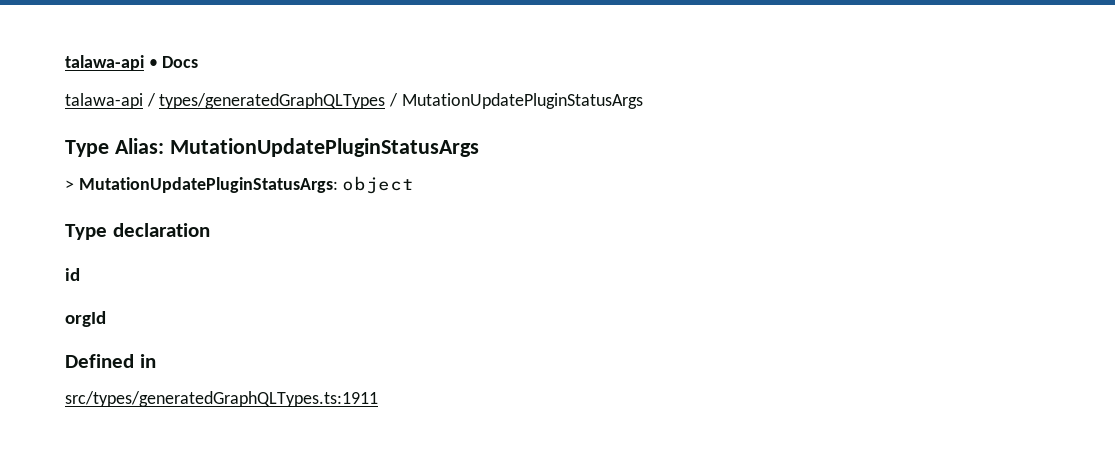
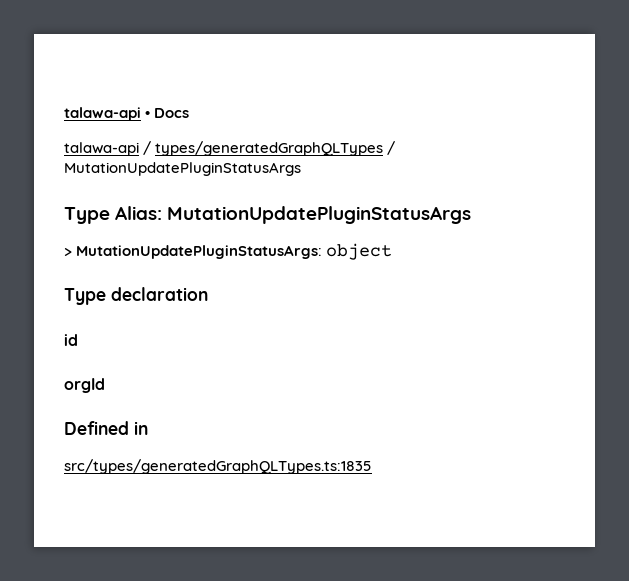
[65,391,378,407] src/types/generatedGraphQLTypes.ts:1911 -> [64,459,372,474] src/types/generatedGraphQLTypes.ts:1835

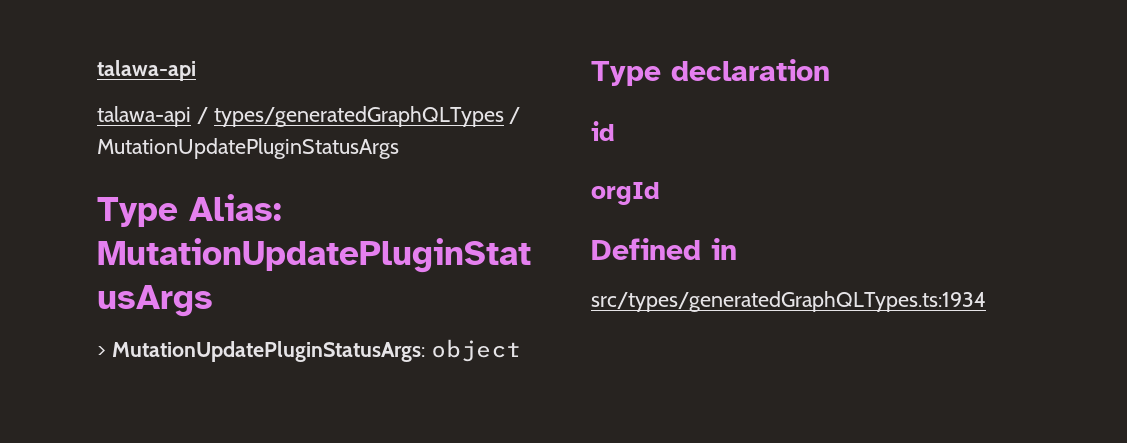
[64,107,190,121] talawa-api • Docs -> [97,60,196,81] talawa-api
[64,459,372,474] src/types/generatedGraphQLTypes.ts:1835 -> [591,291,986,312] src/types/generatedGraphQLTypes.ts:1934

